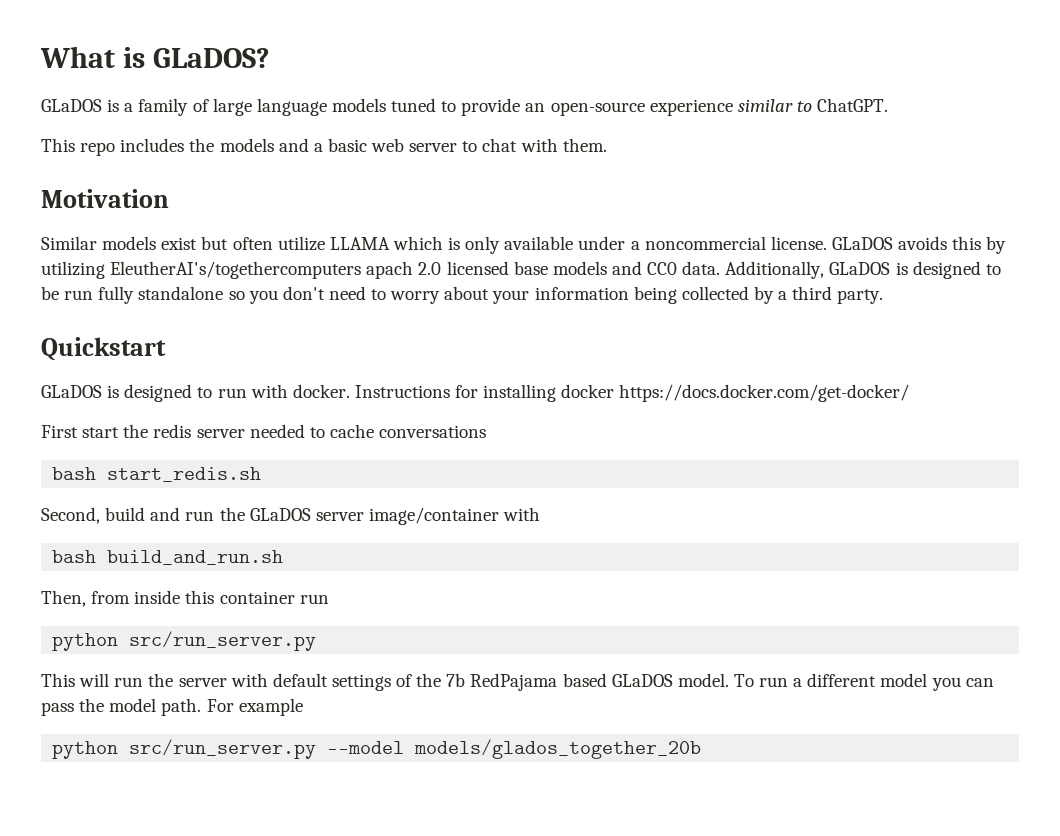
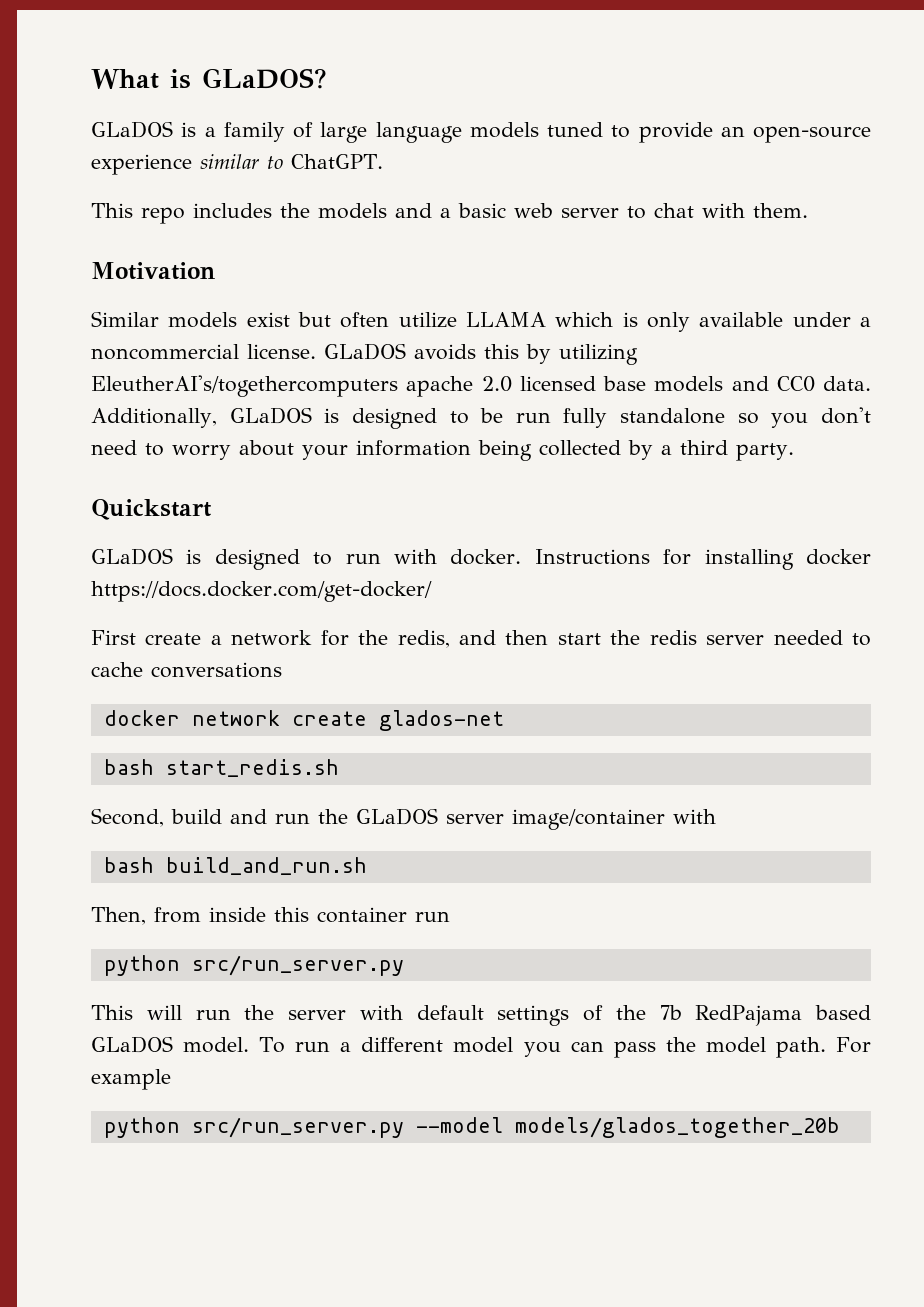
[366,261,414,279] apach -> [406,376,474,397] apache
(78, 431) none -> [145,630,549,648] create a network for the redis, and then
(487, 431) none -> [103,710,504,731] // docker network create glados-net

